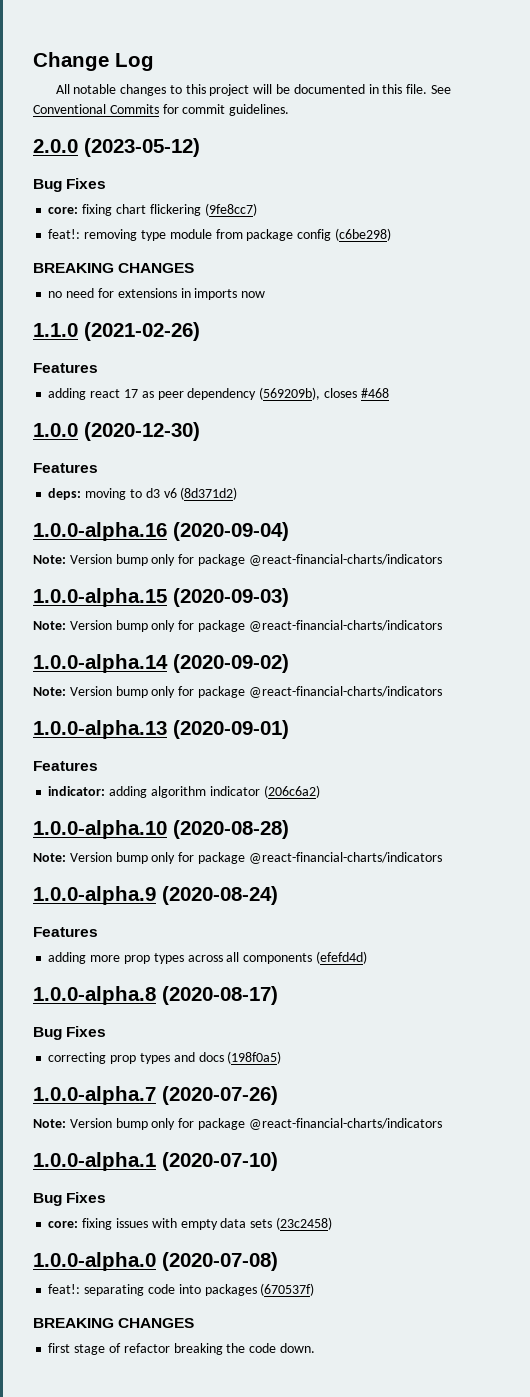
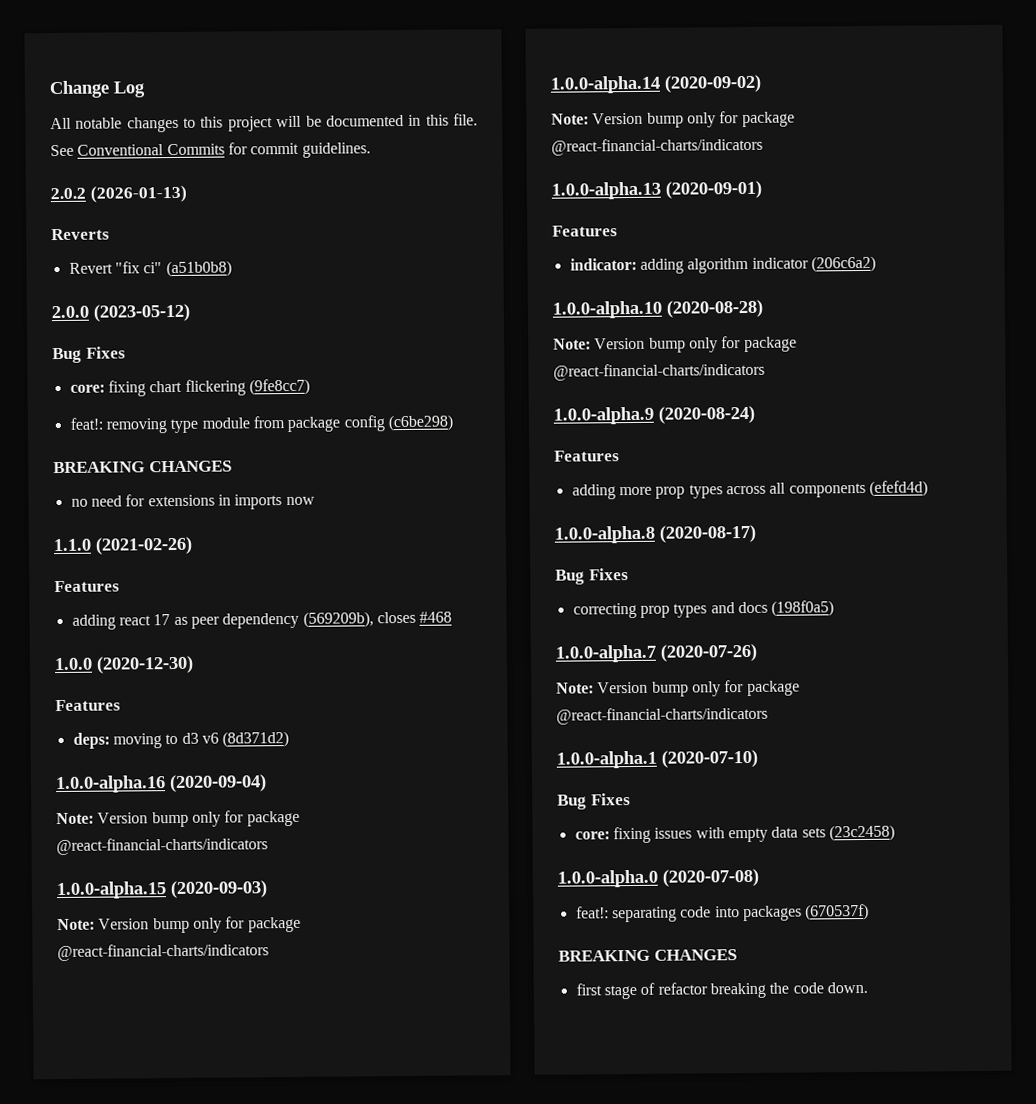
(290, 110) none -> [50,184,187,203] [51,228,110,241] [68,260,232,278] // 2.0.2 (2026-01-13) // Reverts // Revert "fix ci" (a51b0b8)

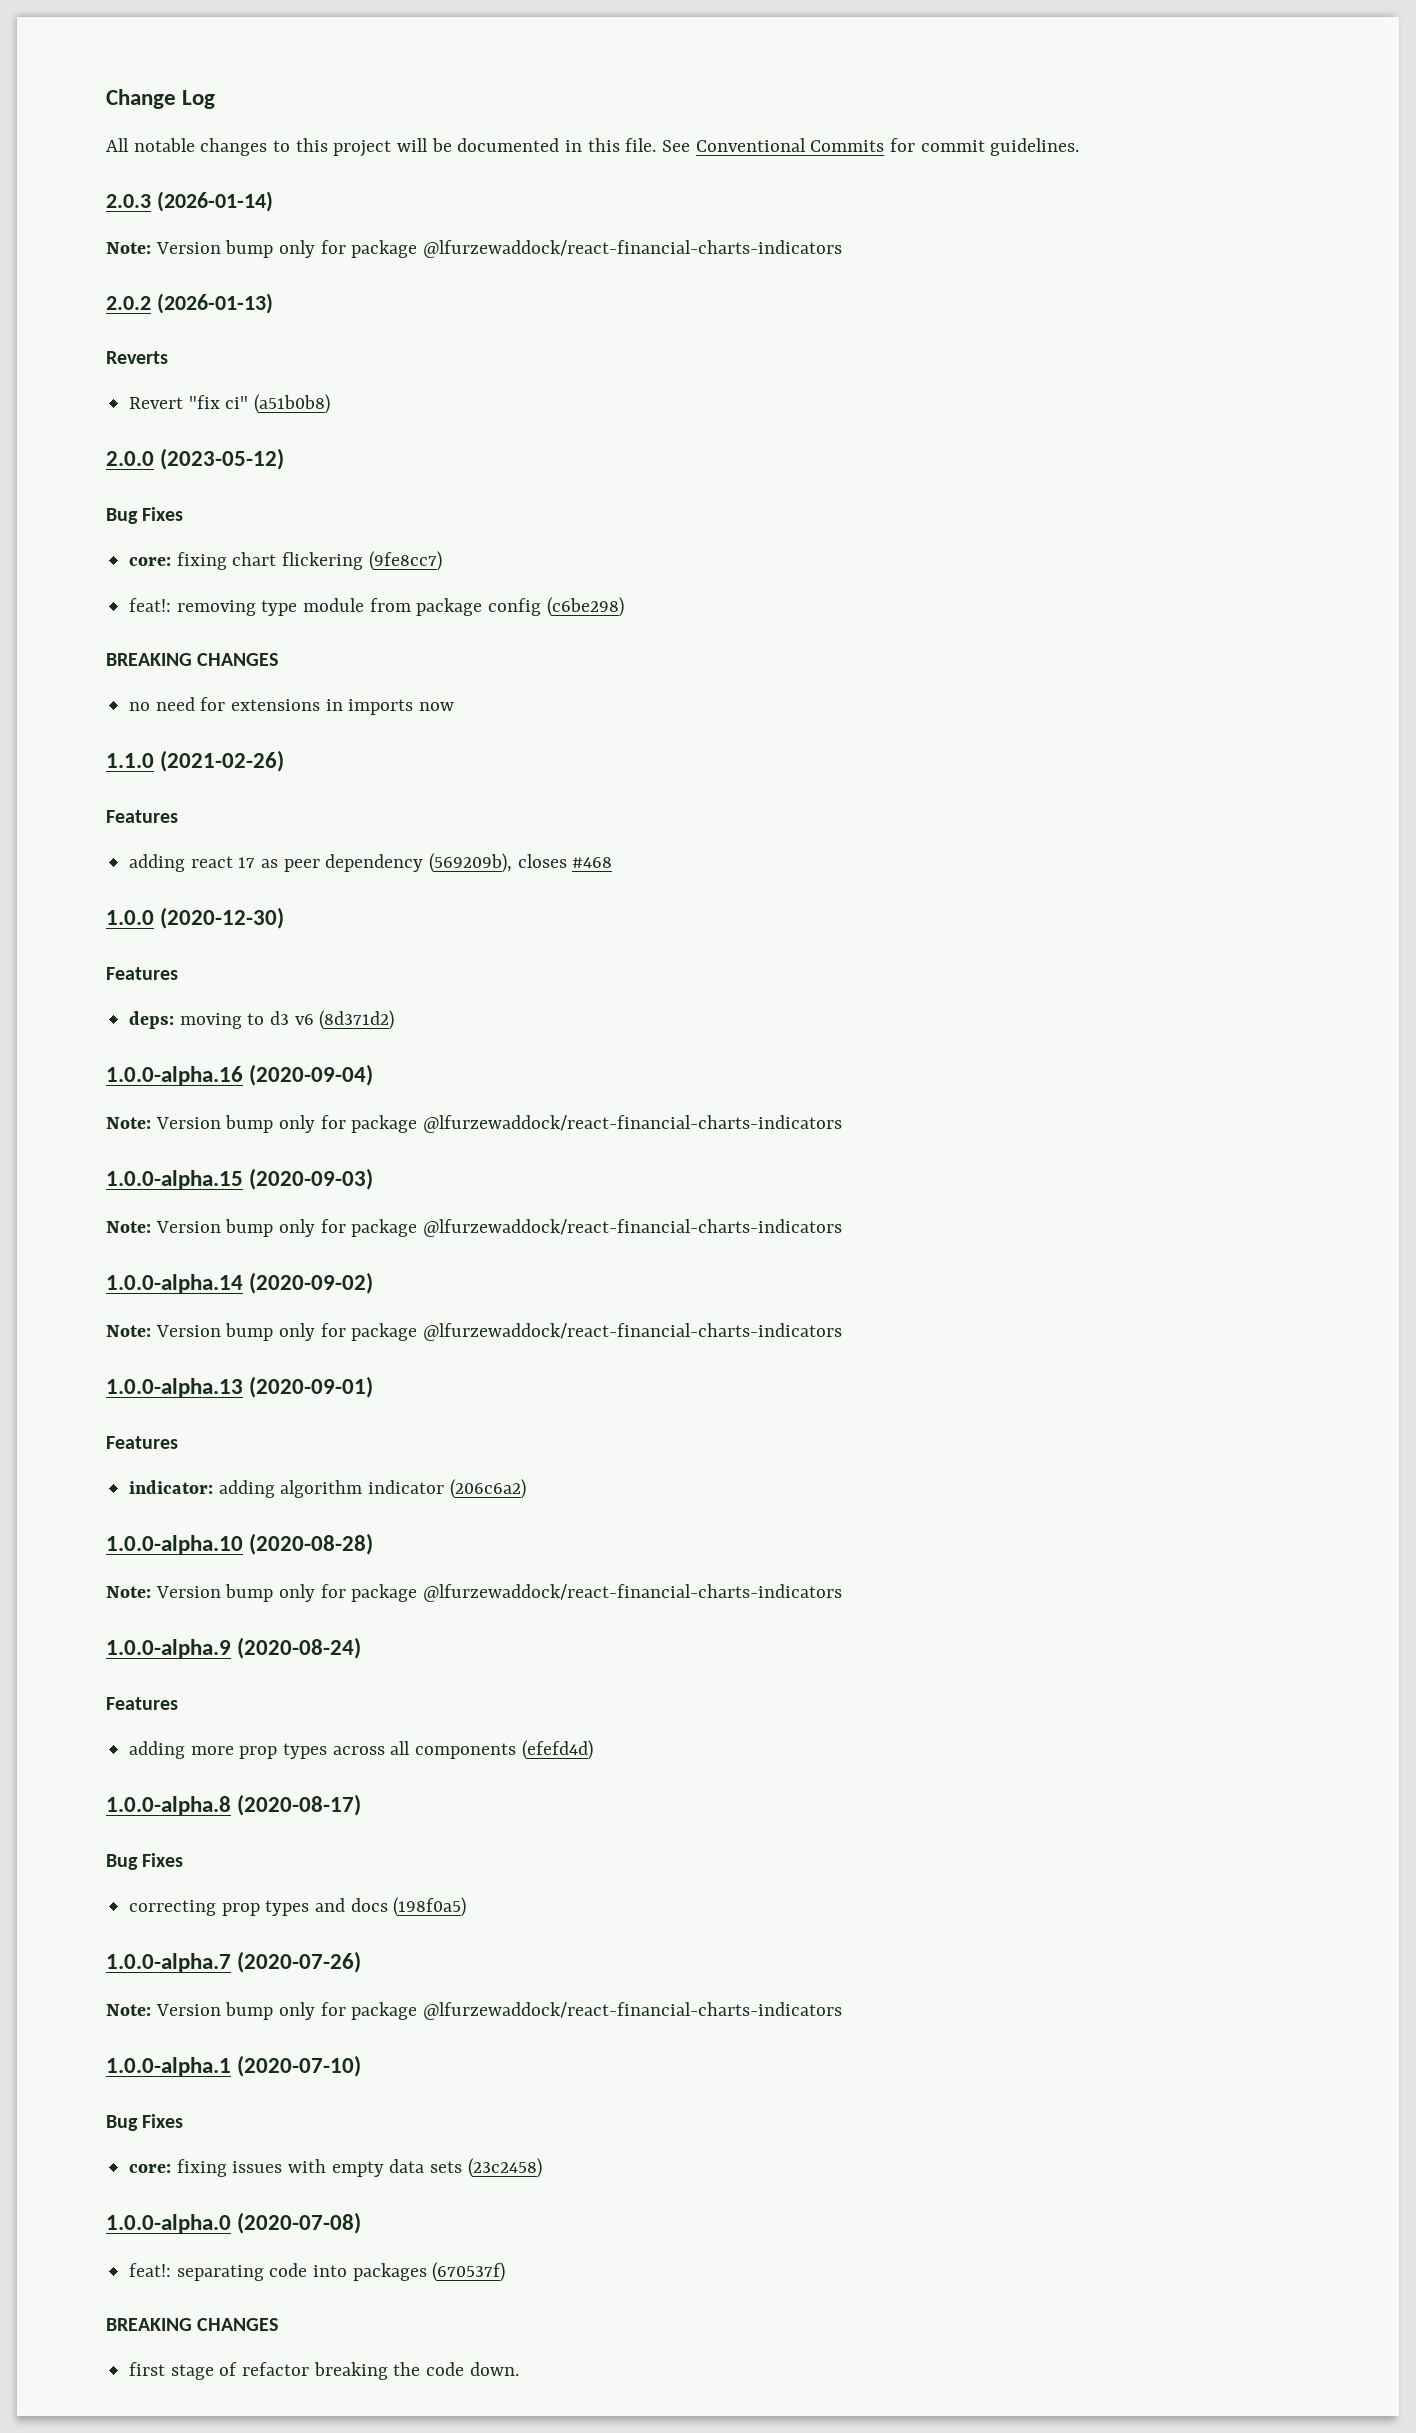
(371, 150) none -> [106,191,273,212] [106,240,843,258] // 2.0.3 (2026-01-14) // Note: Version bump only for package @lfurzewaddock/react-financial-charts-indicators
[56,837,268,856] @react-financial-charts/indicators -> [423,1115,843,1133] @lfurzewaddock/react-financial-charts-indicators
[57,943,269,962] @react-financial-charts/indicators -> [423,1219,843,1237] @lfurzewaddock/react-financial-charts-indicators
[551,137,763,156] @react-financial-charts/indicators -> [423,1323,843,1341] @lfurzewaddock/react-financial-charts-indicators
[553,362,765,381] @react-financial-charts/indicators -> [423,1584,843,1602] @lfurzewaddock/react-financial-charts-indicators
[556,706,768,725] @react-financial-charts/indicators -> [423,2002,843,2020] @lfurzewaddock/react-financial-charts-indicators

